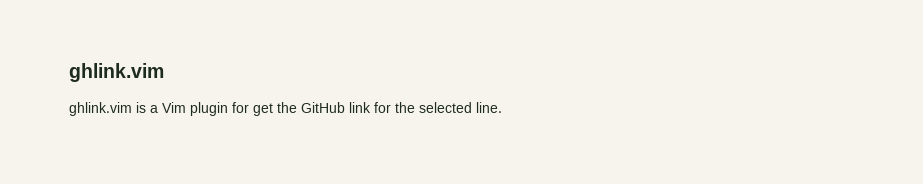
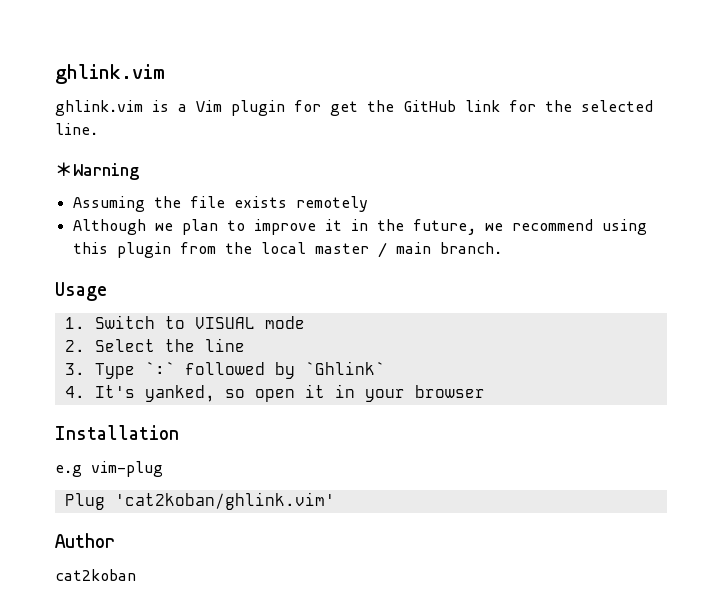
(502, 107) none -> [55,162,139,180] [72,196,368,212] [72,219,647,235] [72,242,502,258] [55,282,107,301] [64,315,305,329] [64,338,245,352] [64,361,385,379] [64,384,485,402] [55,425,179,440] [55,461,163,477] [64,492,335,510] [55,533,115,548] [55,569,136,581] // ＊Warning // Assuming the file exists remotely // Although we plan to improve it in the future, we recommend using this plugin from the local master / main branch. // Usage // 1. Switch to VISUAL mode // 2. Select the line // 3. Type `:` followed by `Ghlink` // 4. It's yanked, so open it in your browser // Installation // e.g vim-plug // Plug 'cat2koban/ghlink.vim' // Author // cat2koban

